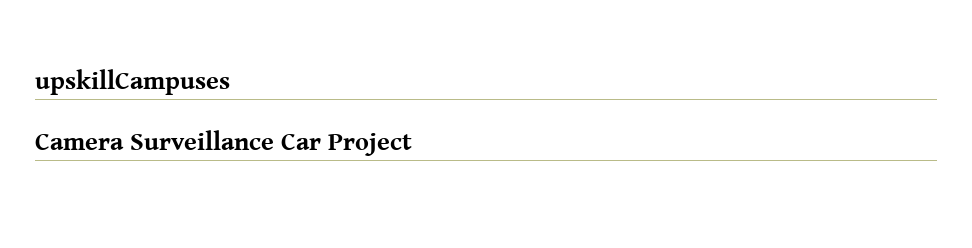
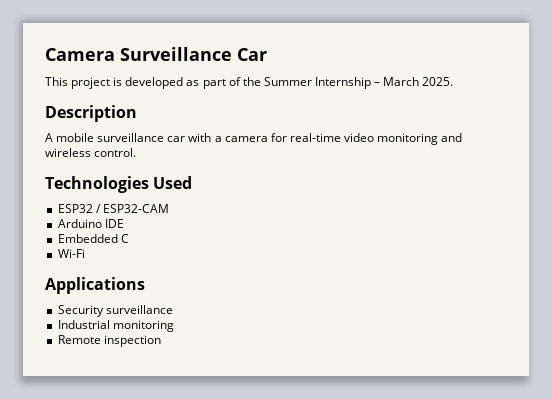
[35,69,230,95] upskillCampuses // -> (45, 54) none
[328,133,413,156] Project -> [45,77,454,89] [45,105,137,122] [45,133,463,145] [45,148,137,157] [45,176,193,193] [57,204,169,213] [57,219,124,228] [57,234,129,243] [57,249,85,258] [45,277,145,294] [57,305,173,317] [57,320,174,332] [57,335,161,347] // This project is developed as part of the Summer Internship – March 2025. // Description // A mobile surveillance car with a camera for real-time video monitoring and wireless control. // Technologies Used // ESP32 / ESP32-CAM // Arduino IDE // Embedded C // Wi-Fi // Applications // Security surveillance // Industrial monitoring // Remote inspection

